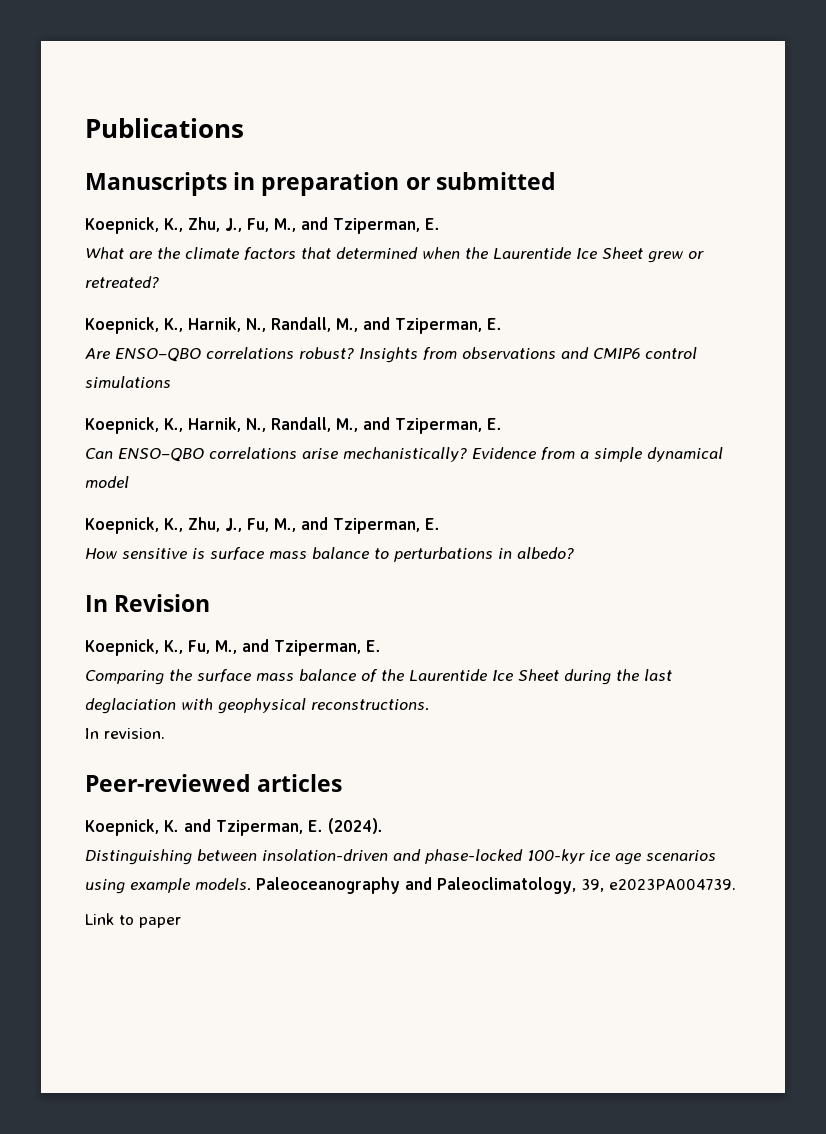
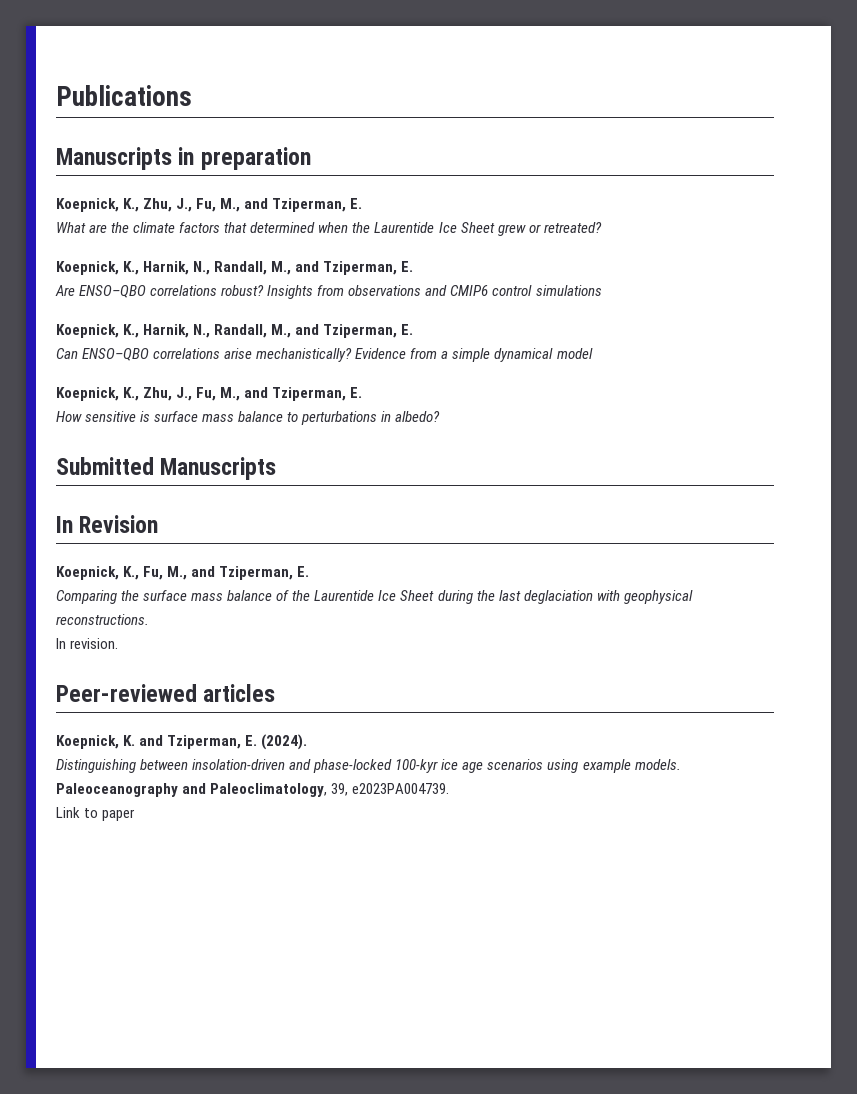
[405,172,556,190] or submitted -> (311, 158) none
(574, 553) none -> [56,457,277,480] // Submitted Manuscripts

